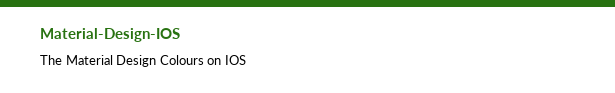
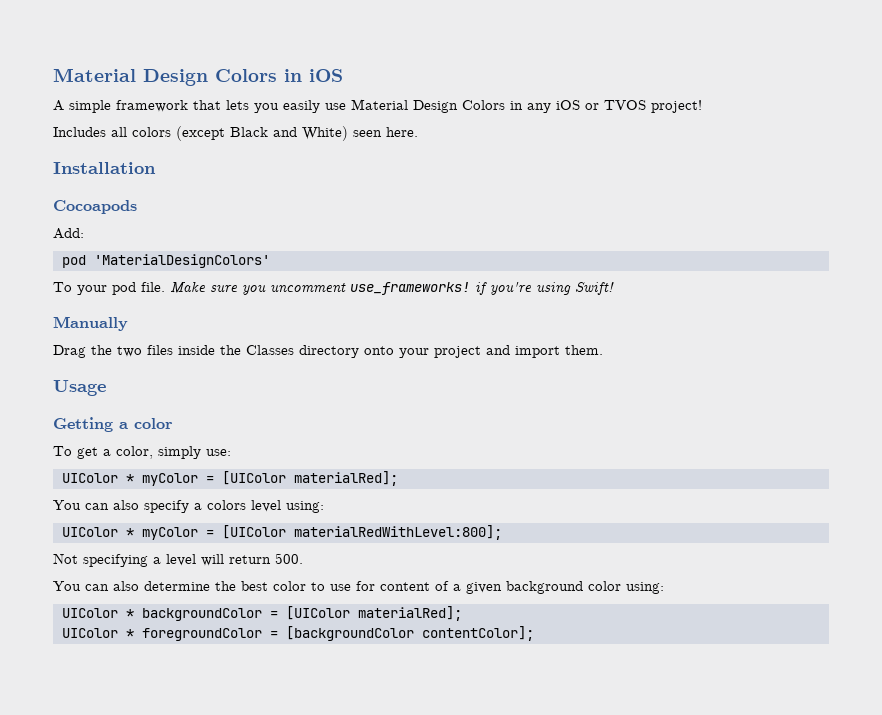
[40,28,180,42] [40,55,246,67] Material-Design-IOS // The Material Design Colours on IOS -> [53,68,343,86] [53,99,702,113] [53,126,418,141] [53,162,156,174] [53,200,137,214] [53,228,84,239] [62,254,270,268] [53,281,614,295] [53,316,128,331] [53,345,603,358] [53,380,106,396] [53,417,173,432] [53,446,231,459] [62,471,398,486] [53,500,324,513] [62,525,502,540] [53,553,303,567] [53,581,664,594] [62,606,462,621] [62,626,534,641] Material Design Colors in iOS // A simple framework that lets you easily use Material Design Colors in any iOS or TVOS project! // Includes all colors (except Black and White) seen here. // Installation // Cocoapods // Add: // pod 'MaterialDesignColors' // To your pod file. Make sure you uncomment use_frameworks! if you're using Swift! // Manually // Drag the two files inside the Classes directory onto your project and import them. // Usage // Getting a color // To get a color, simply use: // UIColor * myColor = [UIColor materialRed]; // You can also specify a colors level using: // UIColor * myColor = [UIColor materialRedWithLevel:800]; // Not specifying a level will return 500. // You can also determine the best color to use for content of a given background color using: // UIColor * backgroundColor = [UIColor materialRed]; // UIColor * foregroundColor = [backgroundColor contentColor];

